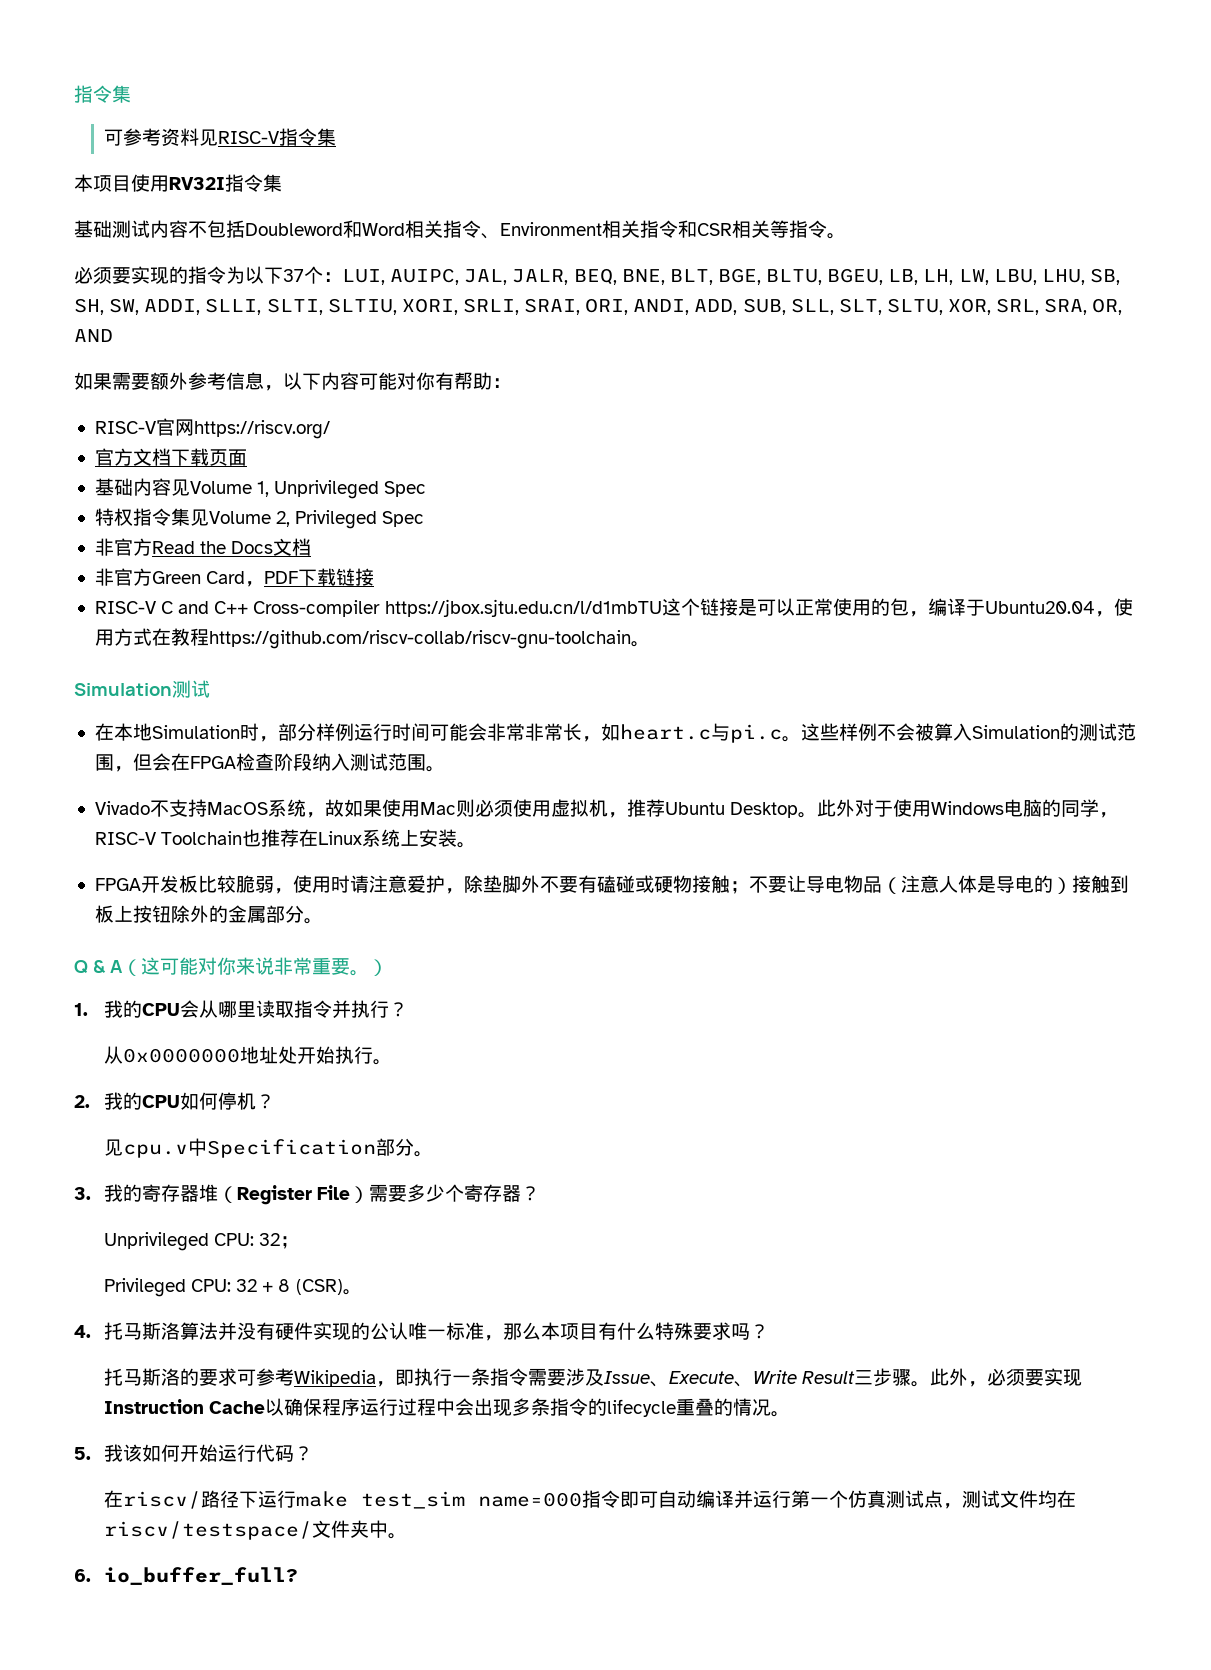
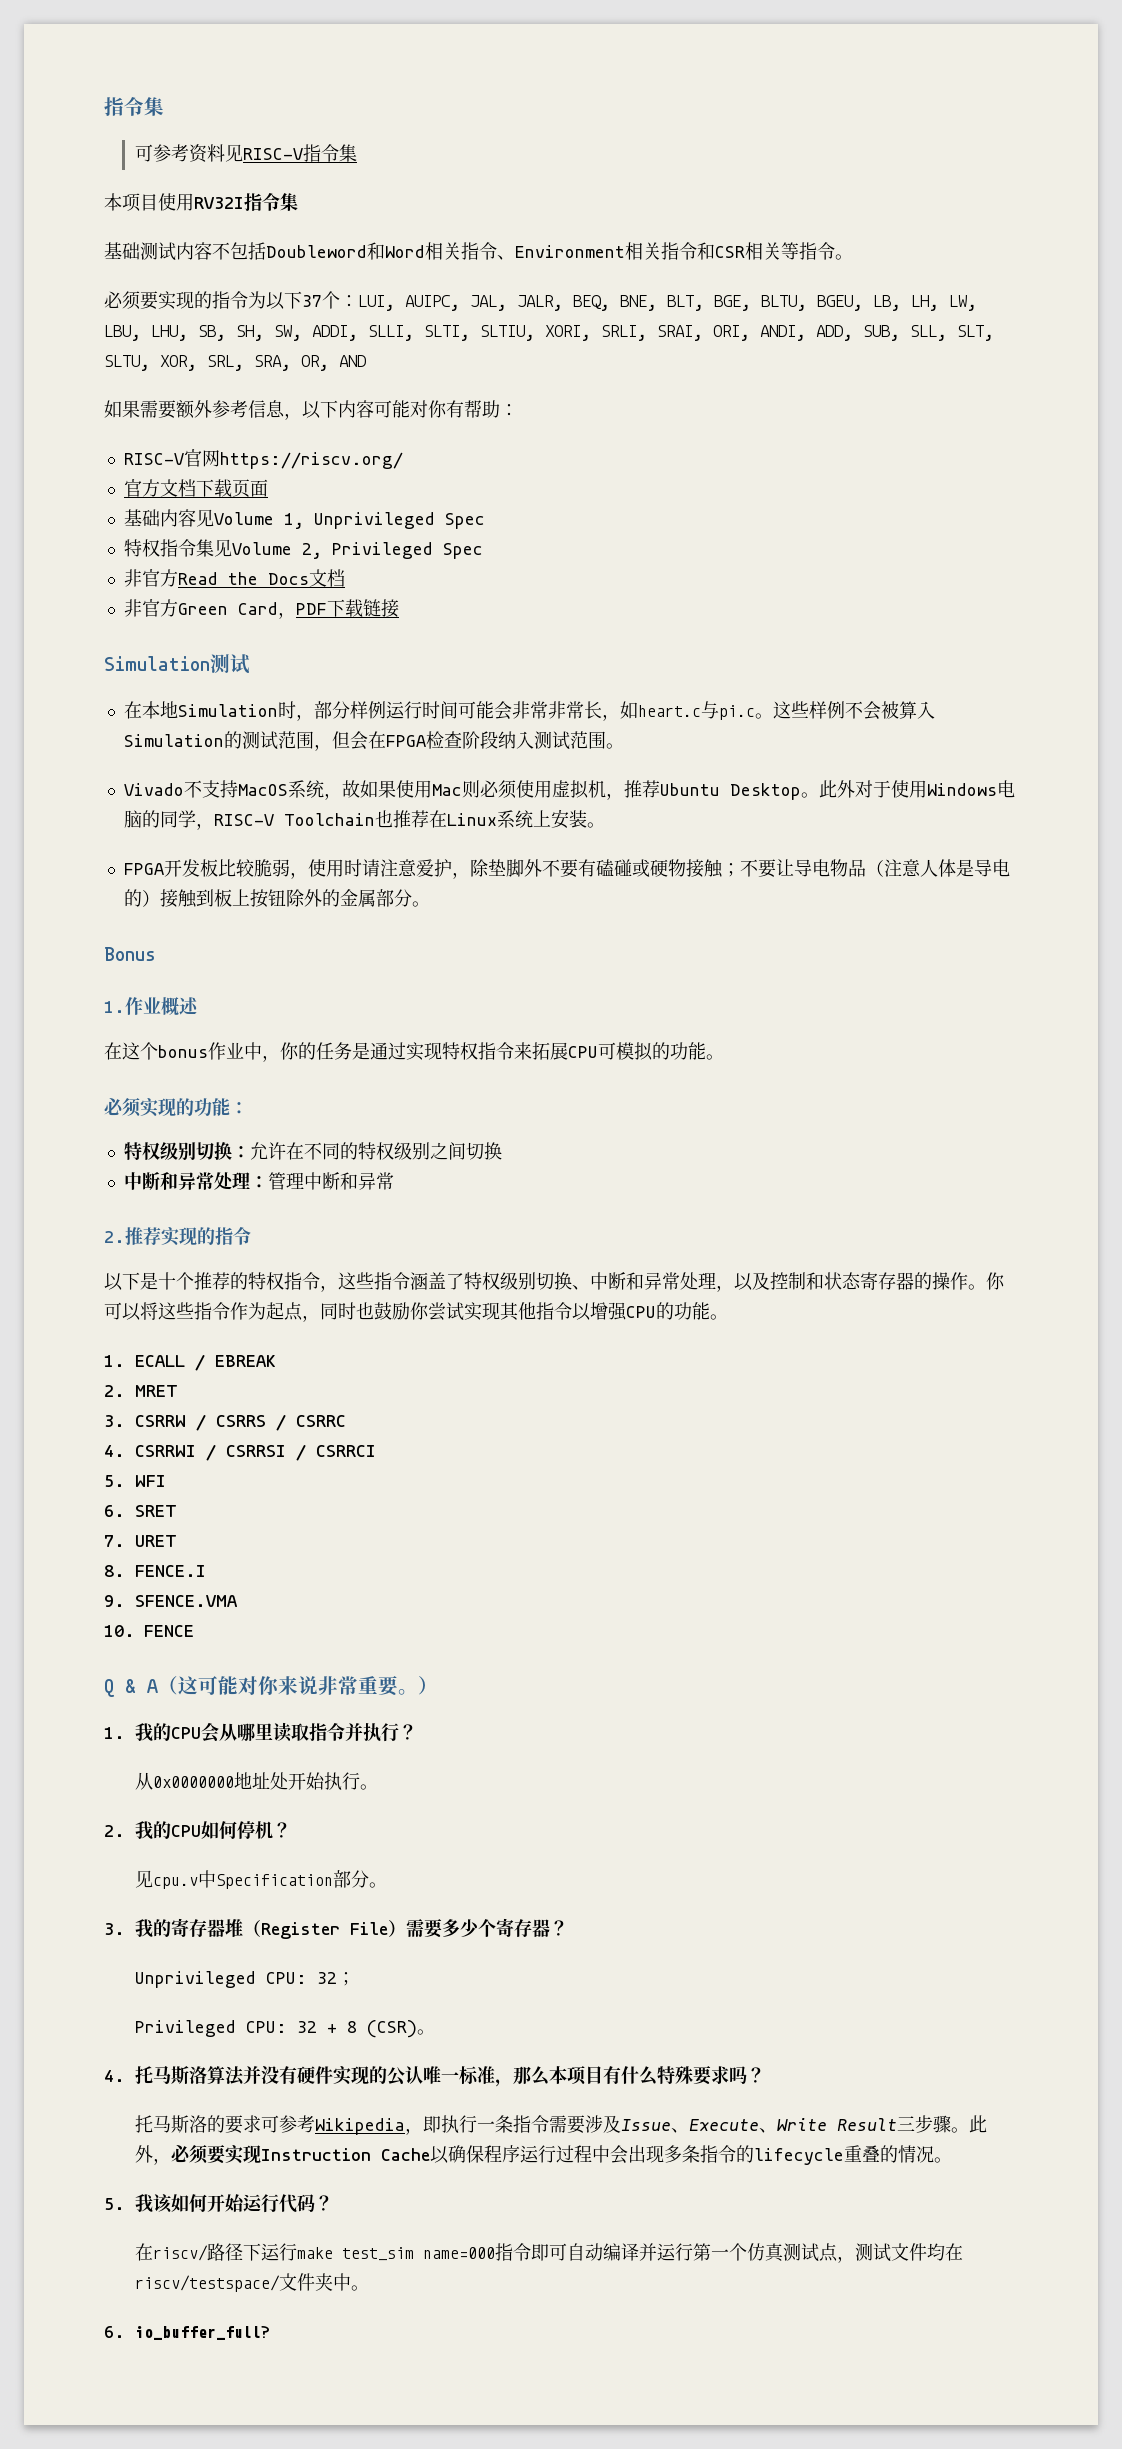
[94,598,1133,617] [94,628,650,649] // RISC-V C and C++ Cross-compiler https://jbox.sjtu.edu.cn/l/d1mbTU这个链接是可以正常使用的包，编译于Ubuntu20.04，使用方式在教程https://github.com/riscv-collab/riscv-gnu-toolchain。 -> (399, 608) none
(323, 921) none -> [104,947,156,961] [104,997,199,1016] [104,1042,724,1062] [104,1097,248,1117] [123,1141,502,1161] [123,1171,394,1190] [104,1227,251,1246] [104,1272,1005,1292] [104,1302,728,1322] [104,1354,276,1371] [104,1385,178,1397] [104,1414,346,1431] [104,1444,376,1461] [104,1475,166,1487] [104,1505,177,1517] [104,1535,177,1547] [104,1565,206,1577] [104,1595,238,1607] [104,1625,194,1637] // Bonus // 1.作业概述 // 在这个bonus作业中，你的任务是通过实现特权指令来拓展CPU可模拟的功能。 // 必须实现的功能： // 特权级别切换：允许在不同的特权级别之间切换 // 中断和异常处理：管理中断和异常 // 2.推荐实现的指令 // 以下是十个推荐的特权指令，这些指令涵盖了特权级别切换、中断和异常处理，以及控制和状态寄存器的操作。你可以将这些指令作为起点，同时也鼓励你尝试实现其他指令以增强CPU的功能。 // 1. ECALL / EBREAK // 2. MRET // 3. CSRRW / CSRRS / CSRRC // 4. CSRRWI / CSRRSI / CSRRCI // 5. WFI // 6. SRET // 7. URET // 8. FENCE.I // 9. SFENCE.VMA // 10. FENCE

